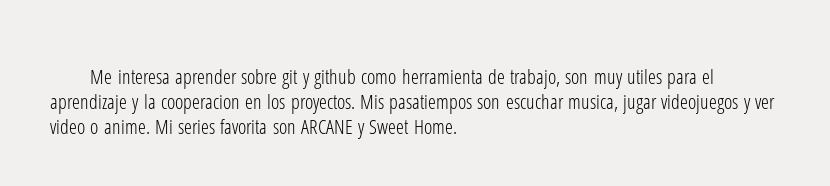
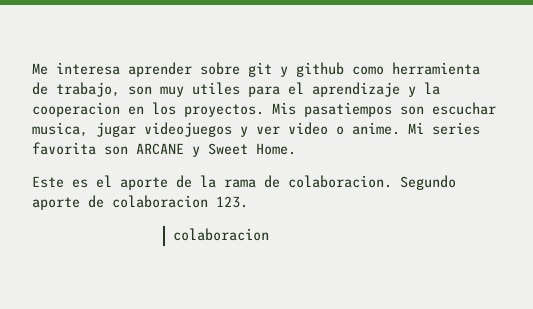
(457, 127) none -> [32,175,456,190] [32,195,248,210] [172,228,269,241] // Este es el aporte de la rama de colaboracion. Segundo aporte de colaboracion 123. // colaboracion

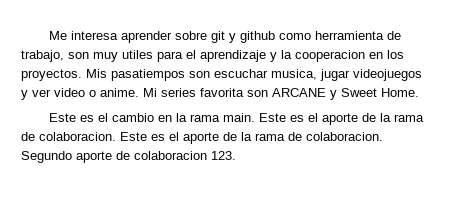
(112, 181) none -> [111,113,424,125] [21,132,179,141] cambio en la rama main. Este es el aporte de la rama de colaboracion. Este es el
[172,228,269,241] // colaboracion -> (236, 155) none

